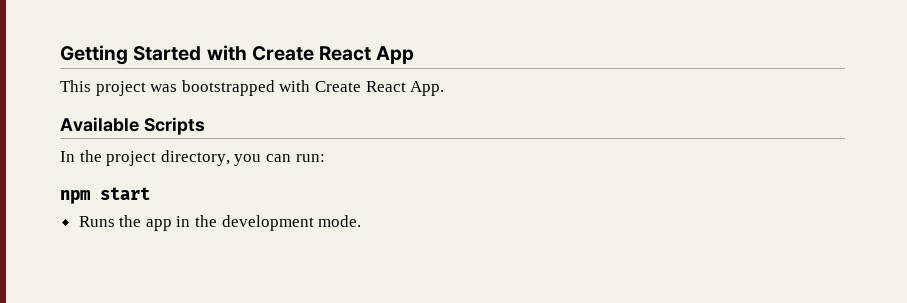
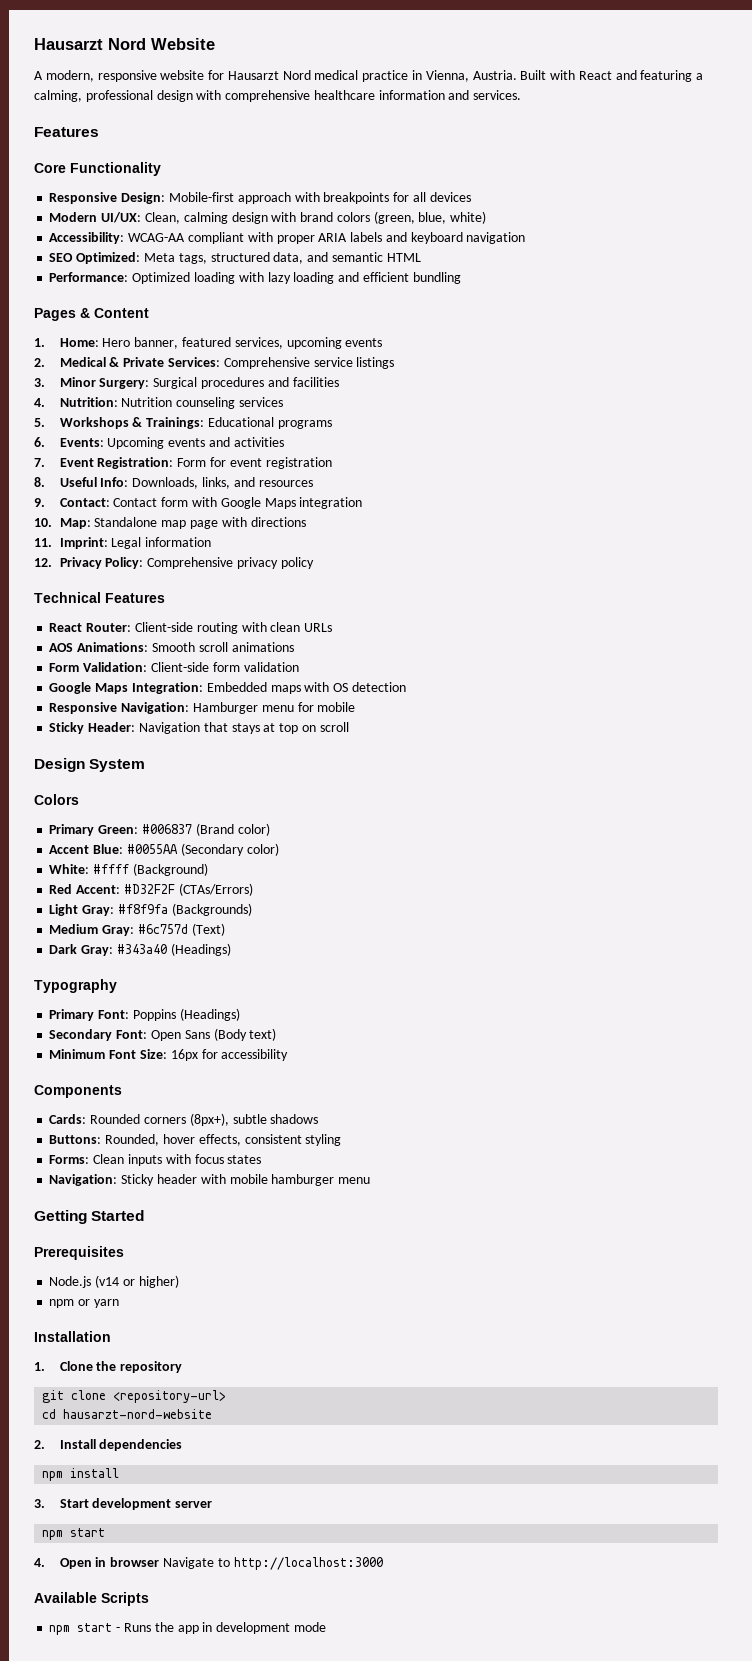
[60,45,415,65] [60,80,445,96] [60,117,205,135] [60,150,325,166] [60,187,150,204] Getting Started with Create React App // This project was bootstrapped with Create React App. // Available Scripts // In the project directory, you can run: // npm start // -> [34,38,215,50] [34,70,704,82] [34,90,522,102] [34,127,99,137] [34,162,161,176] [49,192,471,204] [49,211,487,224] [49,232,526,244] [49,252,421,264] [49,272,461,284] [34,308,149,321] [34,337,383,349] [34,357,395,369] [34,377,339,389] [34,397,283,409] [34,417,332,429] [34,437,284,449] [34,457,332,469] [34,477,313,489] [34,497,363,509] [34,517,306,529] [34,537,212,549] [34,557,314,569] [34,592,165,603] [49,622,333,634] [49,642,294,652] [49,662,299,672] [49,682,406,694] [49,702,356,714] [49,722,349,734] [34,758,146,772] [34,794,79,805] [49,823,270,836] [49,843,279,856] [49,863,208,876] [49,883,253,896] [49,903,252,916] [49,923,225,936] [49,943,231,956] [34,979,117,993] [49,1008,240,1021] [49,1028,277,1041] [49,1049,289,1061] [34,1085,122,1098] [49,1113,319,1126] [49,1134,342,1146] [49,1154,262,1166] [49,1174,371,1186] [34,1210,145,1224] [34,1246,124,1260] [49,1275,179,1288] [49,1299,119,1308] [34,1331,111,1342] [34,1361,183,1373] [42,1390,227,1403] [42,1409,213,1419] [34,1439,183,1451] [42,1468,120,1481] [34,1498,213,1510] [42,1528,106,1540] [34,1557,383,1570] [34,1592,149,1606] [49,1623,121,1635] Hausarzt Nord Website // A modern, responsive website for Hausarzt Nord medical practice in Vienna, Austria. Built with React and featuring a calming, professional design with comprehensive healthcare information and services. // Features // Core Functionality // Responsive Design: Mobile-first approach with breakpoints for all devices // Modern UI/UX: Clean, calming design with brand colors (green, blue, white) // Accessibility: WCAG-AA compliant with proper ARIA labels and keyboard navigation // SEO Optimized: Meta tags, structured data, and semantic HTML // Performance: Optimized loading with lazy loading and efficient bundling // Pages & Content // 1. Home: Hero banner, featured services, upcoming events // 2. Medical & Private Services: Comprehensive service listings // 3. Minor Surgery: Surgical procedures and facilities // 4. Nutrition: Nutrition counseling services // 5. Workshops & Trainings: Educational programs // 6. Events: Upcoming events and activities // 7. Event Registration: Form for event registration // 8. Useful Info: Downloads, links, and resources // 9. Contact: Contact form with Google Maps integration // 10. Map: Standalone map page with directions // 11. Imprint: Legal information // 12. Privacy Policy: Comprehensive privacy policy // Technical Features // React Router: Client-side routing with clean URLs // AOS Animations: Smooth scroll animations // Form Validation: Client-side form validation // Google Maps Integration: Embedded maps with OS detection // Responsive Navigation: Hamburger menu for mobile // Sticky Header: Navigation that stays at top on scroll // Design System // Colors // Primary Green: #006837 (Brand color) // Accent Blue: #0055AA (Secondary color) // White: #ffff (Background) // Red Accent: #D32F2F (CTAs/Errors) // Light Gray: #f8f9fa (Backgrounds) // Medium Gray: #6c757d (Text) // Dark Gray: #343a40 (Headings) // Typography // Primary Font: Poppins (Headings) // Secondary Font: Open Sans (Body text) // Minimum Font Size: 16px for accessibility // Components // Cards: Rounded corners (8px+), subtle shadows // Buttons: Rounded, hover effects, consistent styling // Forms: Clean inputs with focus states // Navigation: Sticky header with mobile hamburger menu // Getting Started // Prerequisites // Node.js (v14 or higher) // npm or yarn // Installation // 1. Clone the repository // git clone <repository-url> // cd hausarzt-nord-website // 2. Install dependencies // npm install // 3. Start development server // npm start // 4. Open in browser Navigate to http://localhost:3000 // Available Scripts // npm start -
[195,215,362,231] the development mode. -> [216,1622,326,1634] development mode

